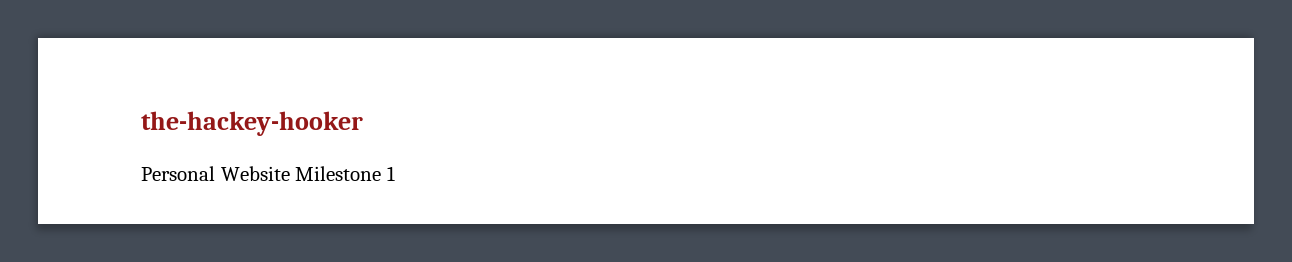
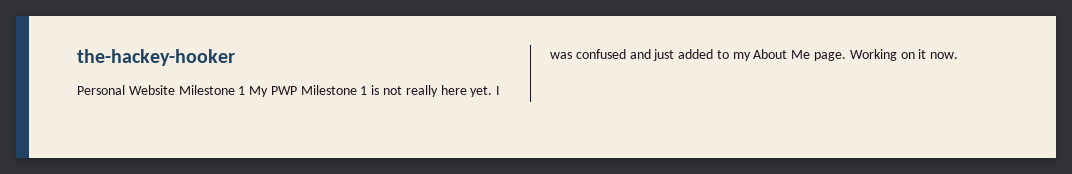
(395, 173) none -> [249,85,501,97] [550,49,959,61] My PWP Milestone 1 is not really here yet. I was confused and just added to my About Me page. Working on it now.

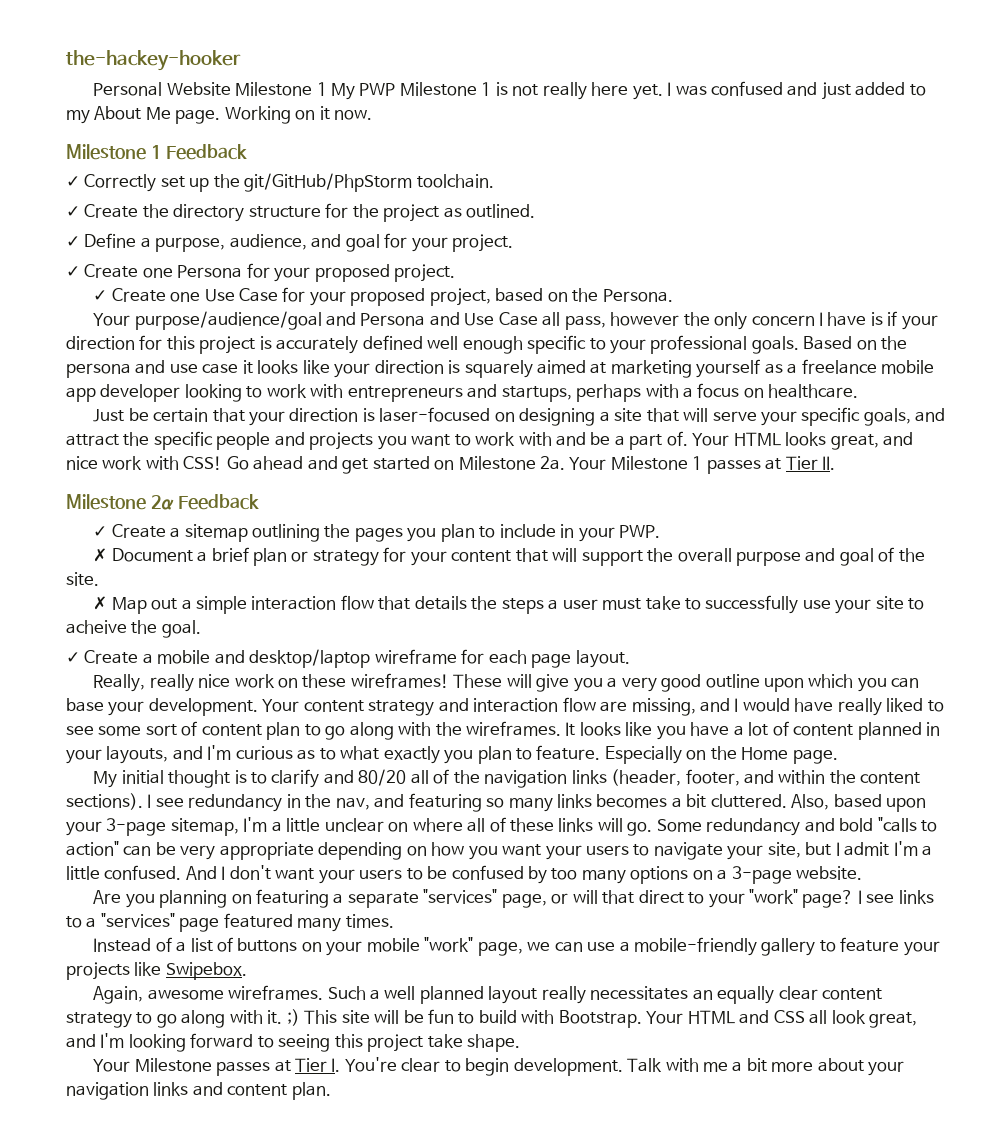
(959, 55) none -> [66,144,248,160] [66,173,494,192] [66,203,536,222] [66,233,514,252] [66,263,456,282] [93,287,673,306] [93,311,938,330] [66,335,908,354] [66,359,935,378] [66,383,859,402] [93,407,946,426] [66,431,914,450] [66,456,836,474] [66,494,260,510] [93,524,661,542] [93,547,925,566] [66,572,99,586] [93,595,925,614] [66,620,201,638] [66,649,630,668] [93,673,920,692] [66,697,944,716] [66,721,940,740] [66,745,838,764] [93,769,921,788] [66,793,927,812] [66,817,938,836] [66,841,933,860] [66,865,863,884] [93,889,934,908] [66,913,394,932] [93,937,940,956] [66,962,247,980] [93,985,883,1004] [66,1009,917,1028] [66,1033,521,1052] [93,1057,905,1076] [66,1082,331,1100] // Milestone 1 Feedback // ✓ Correctly set up the git/GitHub/PhpStorm toolchain. // ✓ Create the directory structure for the project as outlined. // ✓ Define a purpose, audience, and goal for your project. // ✓ Create one Persona for your proposed project. // ✓ Create one Use Case for your proposed project, based on the Persona. // Your purpose/audience/goal and Persona and Use Case all pass, however the only concern I have is if your direction for this project is accurately defined well enough specific to your professional goals. Based on the persona and use case it looks like your direction is squarely aimed at marketing yourself as a freelance mobile app developer looking to work with entrepreneurs and startups, perhaps with a focus on healthcare. // Just be certain that your direction is laser-focused on designing a site that will serve your specific goals, and attract the specific people and projects you want to work with and be a part of. Your HTML looks great, and nice work with CSS! Go ahead and get started on Milestone 2a. Your Milestone 1 passes at Tier II. // Milestone 2α Feedback // ✓ Create a sitemap outlining the pages you plan to include in your PWP. // ✗ Document a brief plan or strategy for your content that will support the overall purpose and goal of the site. // ✗ Map out a simple interaction flow that details the steps a user must take to successfully use your site to acheive the goal. // ✓ Create a mobile and desktop/laptop wireframe for each page layout. // Really, really nice work on these wireframes! These will give you a very good outline upon which you can base your development. Your content strategy and interaction flow are missing, and I would have really liked to see some sort of content plan to go along with the wireframes. It looks like you have a lot of content planned in your layouts, and I'm curious as to what exactly you plan to feature. Especially on the Home page. // My initial thought is to clarify and 80/20 all of the navigation links (header, footer, and within the content sections). I see redundancy in the nav, and featuring so many links becomes a bit cluttered. Also, based upon your 3-page sitemap, I'm a little unclear on where all of these links will go. Some redundancy and bold "calls to action" can be very appropriate depending on how you want your users to navigate your site, but I admit I'm a little confused. And I don't want your users to be confused by too many options on a 3-page website. // Are you planning on featuring a separate "services" page, or will that direct to your "work" page? I see links to a "services" page featured many times. // Instead of a list of buttons on your mobile "work" page, we can use a mobile-friendly gallery to feature your projects like Swipebox. // Again, awesome wireframes. Such a well planned layout really necessitates an equally clear content strategy to go along with it. ;) This site will be fun to build with Bootstrap. Your HTML and CSS all look great, and I'm looking forward to seeing this project take shape. // Your Milestone passes at Tier I. You're clear to begin development. Talk with me a bit more about your navigation links and content plan.

